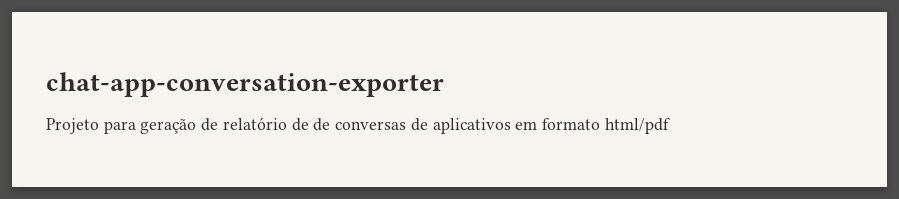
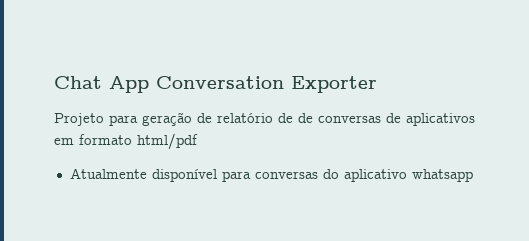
[46,72,444,97] chat-app-conversation-exporter -> [54,76,377,93] Chat App Conversation Exporter
(670, 126) none -> [69,168,473,182] // Atualmente disponível para conversas do aplicativo whatsapp

